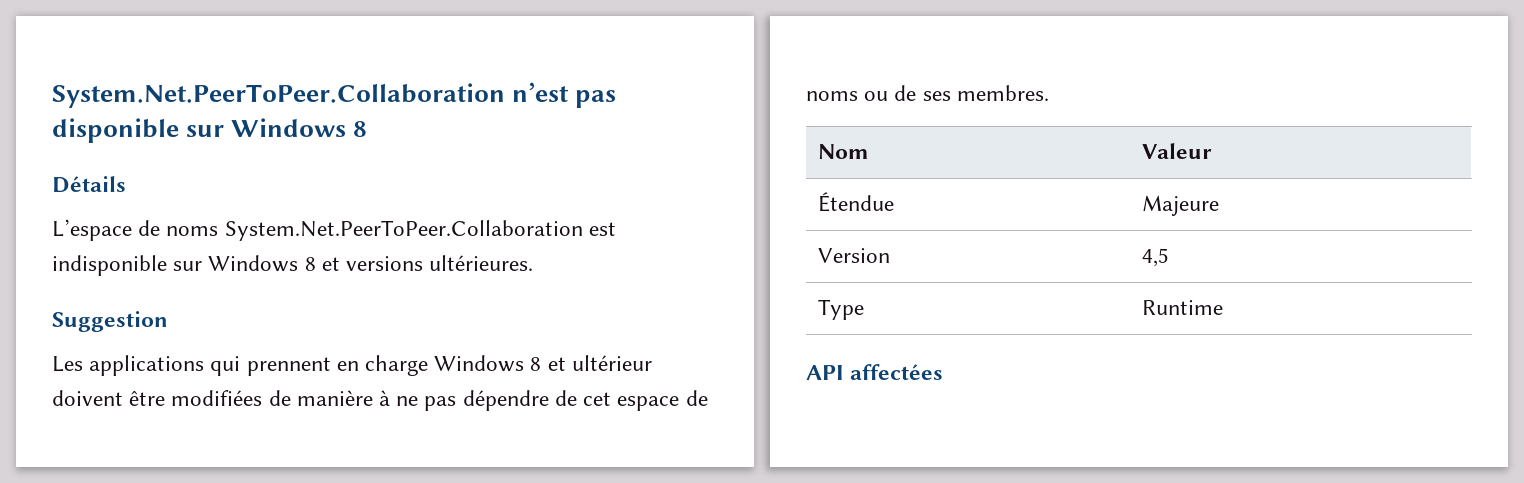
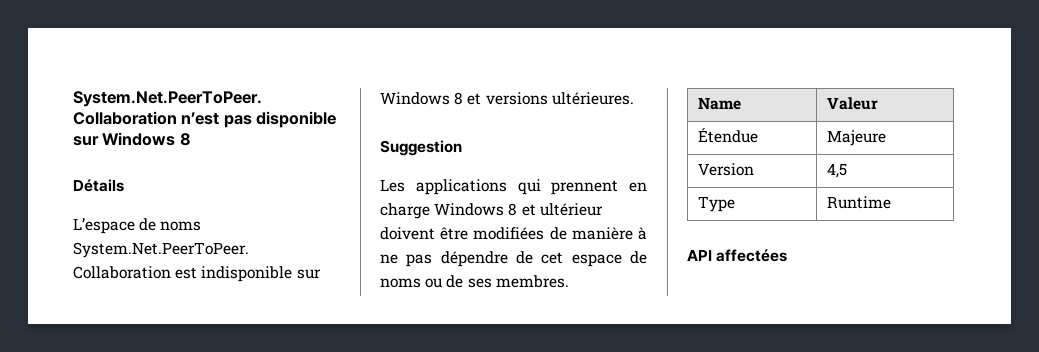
[818,144,870,159] Nom -> [697,97,741,110] Name

